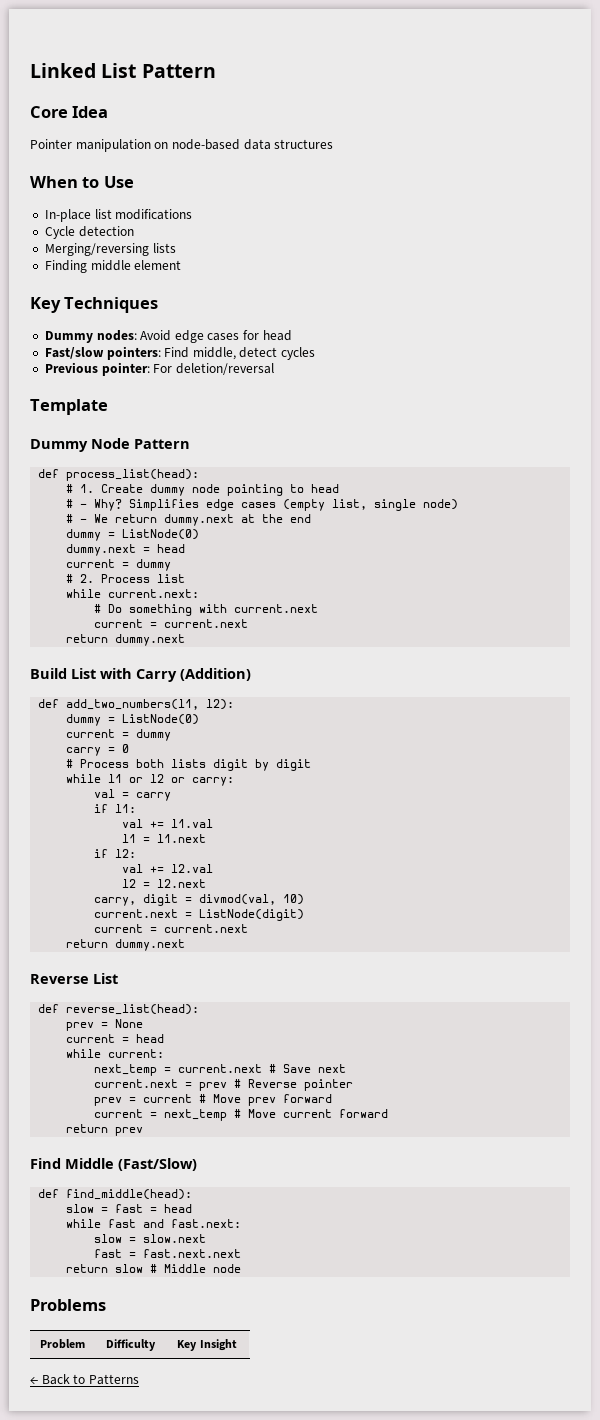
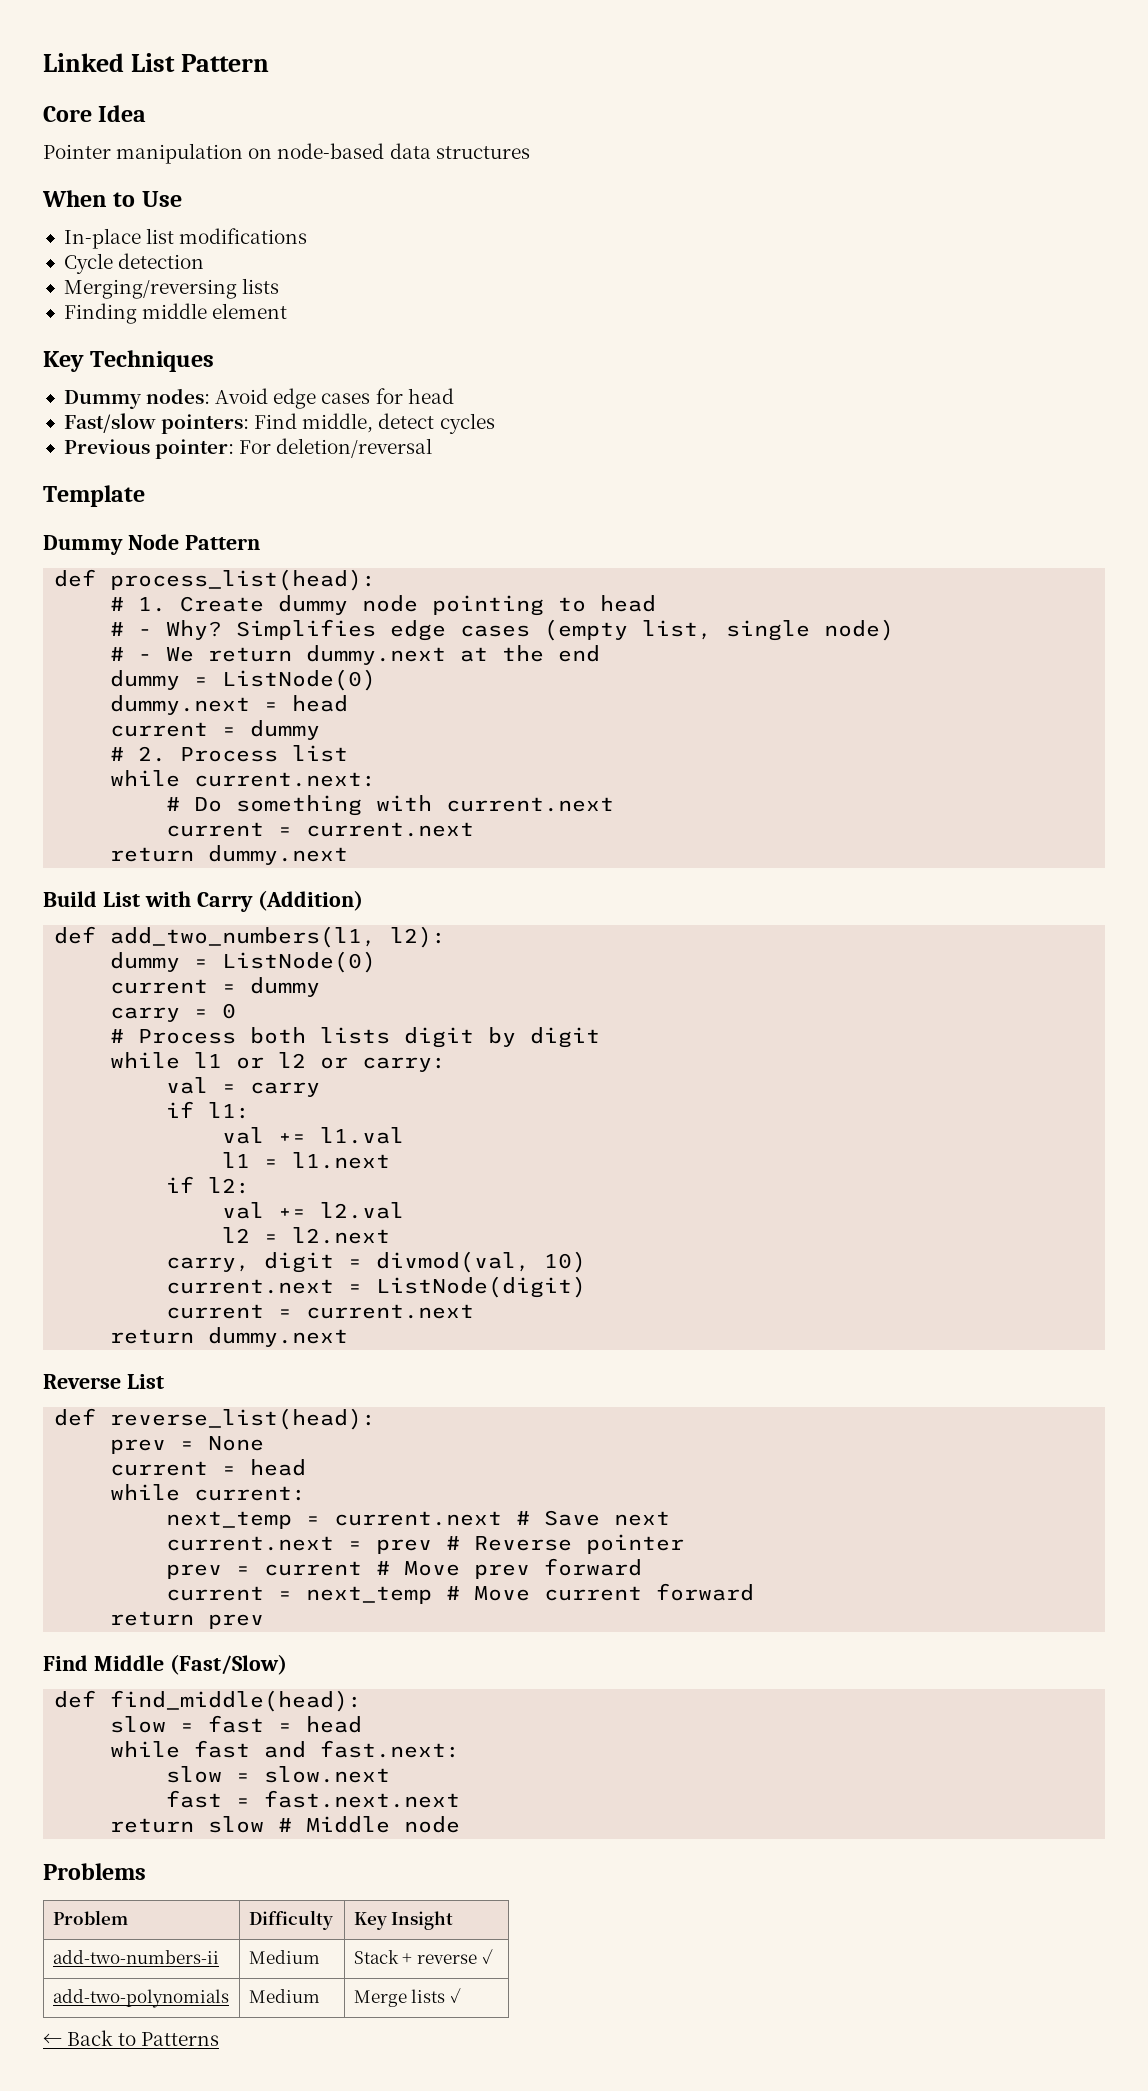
(237, 1345) none -> [52,1950,219,1964] [248,1950,320,1964] [353,1949,493,1964] [52,1989,229,2008] [248,1989,320,2003] [353,1988,462,2007] // add-two-numbers-ii | Medium | Stack + reverse ✓ // add-two-polynomials | Medium | Merge lists ✓

